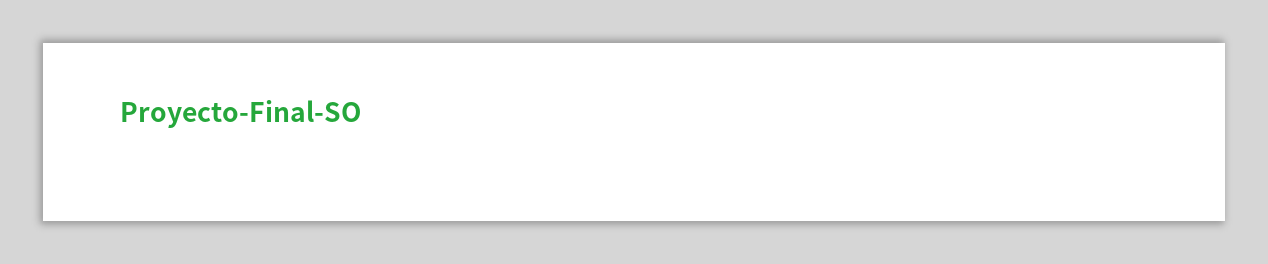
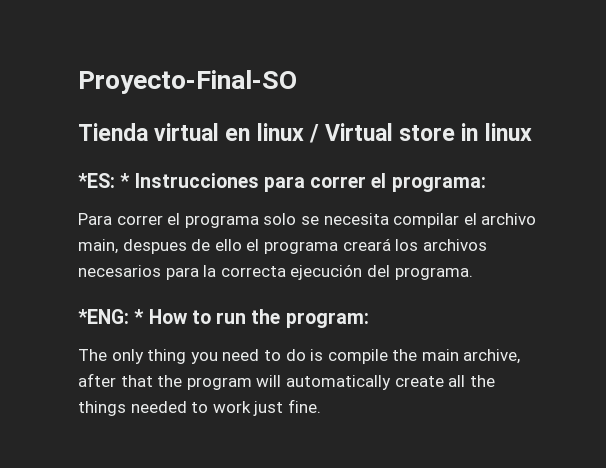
(361, 114) none -> [78,123,532,143] [78,173,486,192] [78,213,537,228] [78,238,487,254] [78,264,473,280] [78,309,369,328] [78,349,521,364] [78,373,495,390] [78,399,321,416] // Tienda virtual en linux / Virtual store in linux // *ES: * Instrucciones para correr el programa: // Para correr el programa solo se necesita compilar el archivo main, despues de ello el programa creará los archivos necesarios para la correcta ejecución del programa. // *ENG: * How to run the program: // The only thing you need to do is compile the main archive, after that the program will automatically create all the things needed to work just fine.

